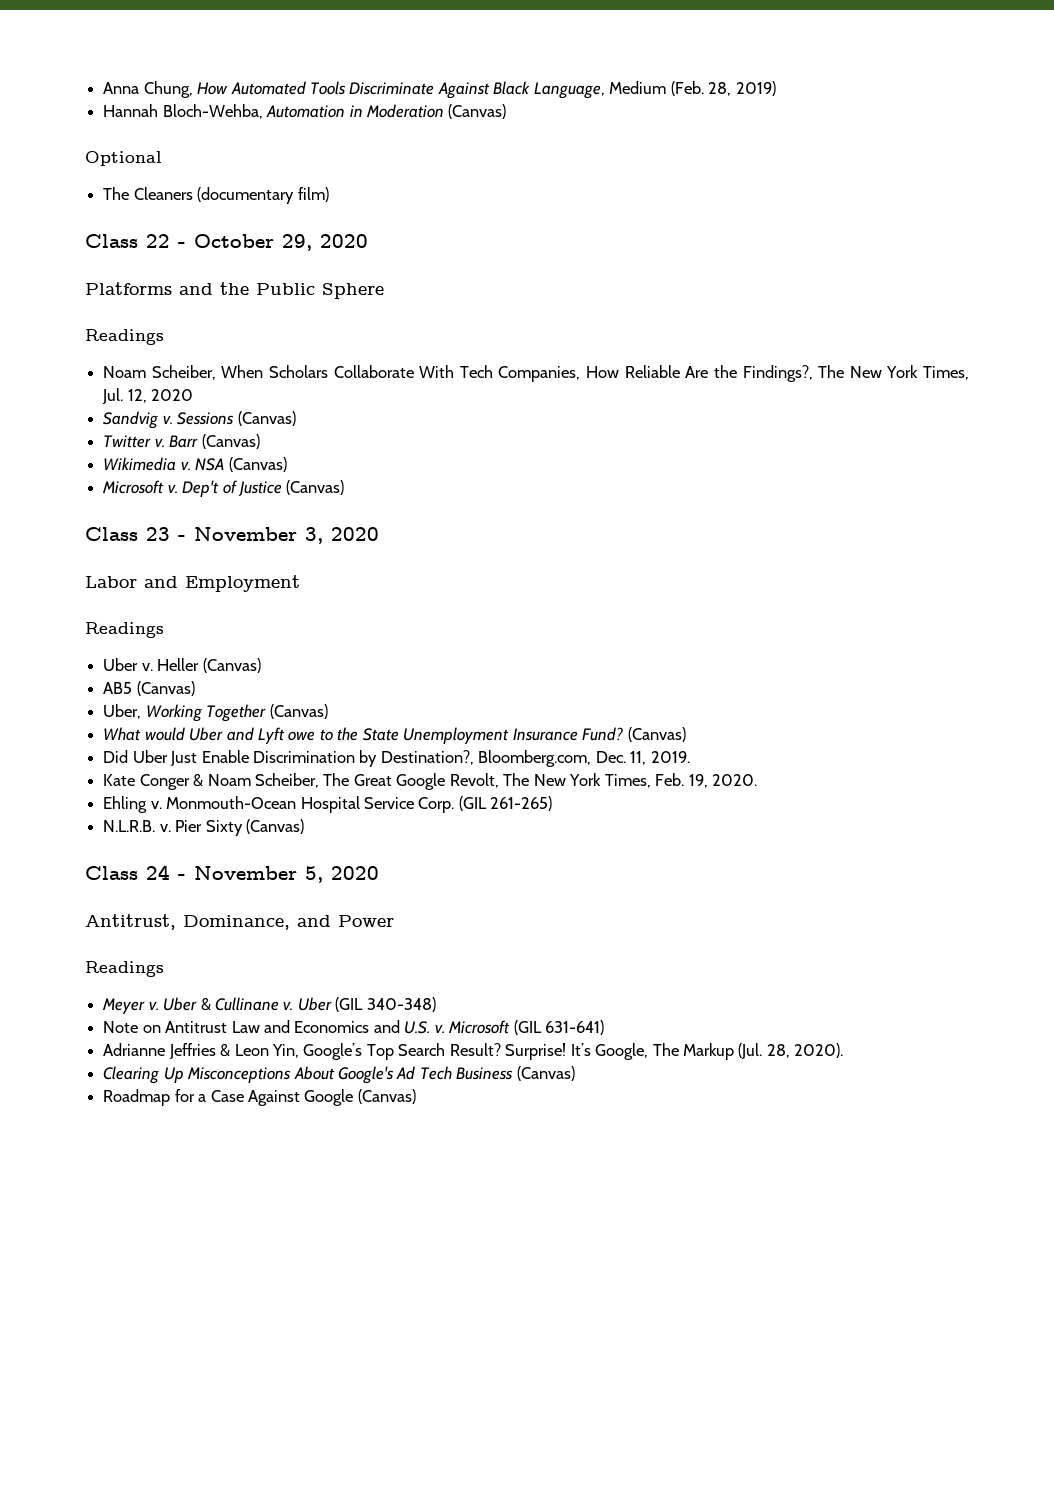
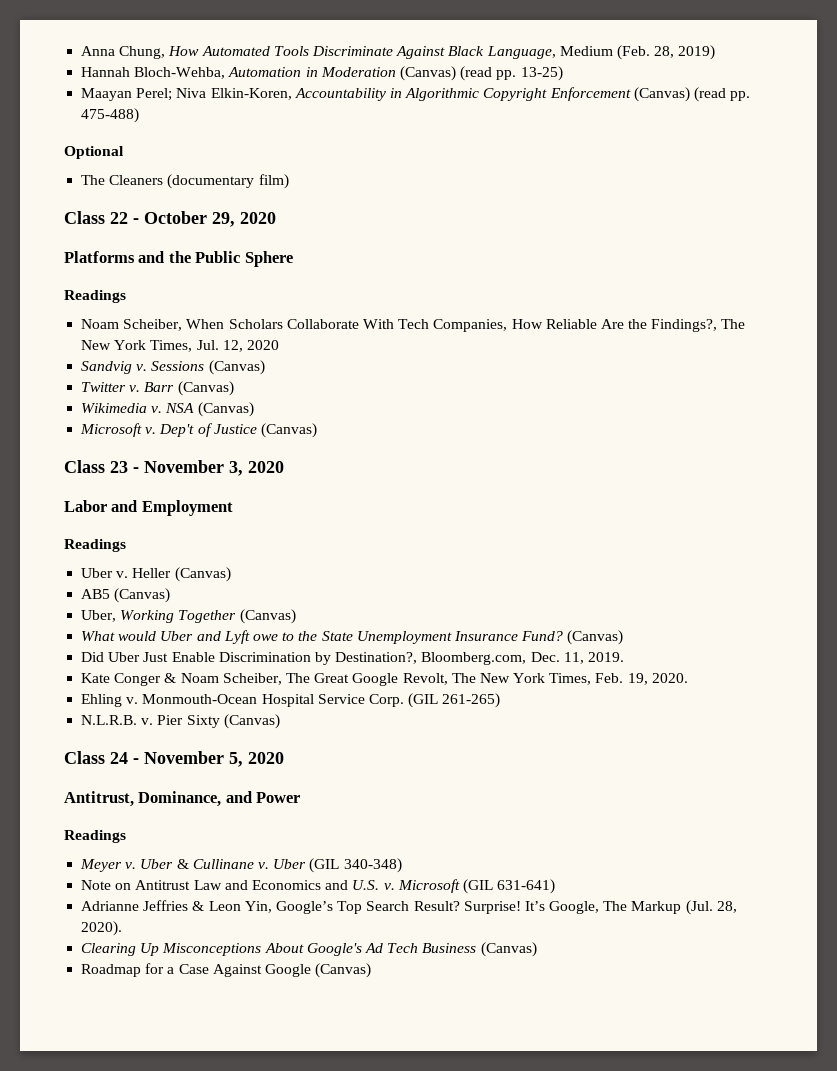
(507, 111) none -> [460,66,563,81] [81,87,751,102] [81,108,140,123] (read pp. 13-25) // Maayan Perel; Niva Elkin-Koren, Accountability in Algorithmic Copyright Enforcement (Canvas) (read pp. 475-488)

